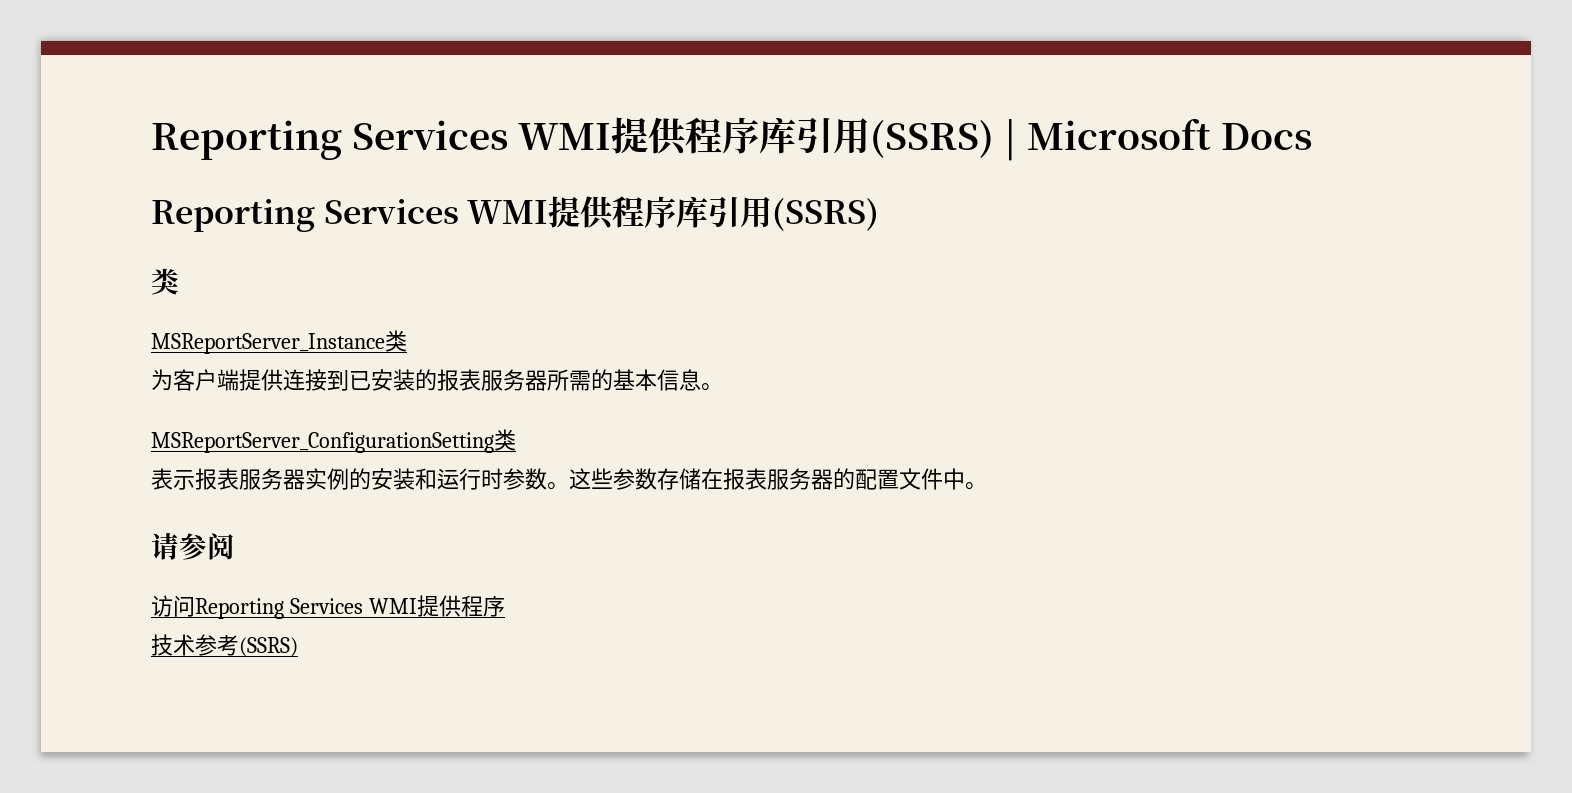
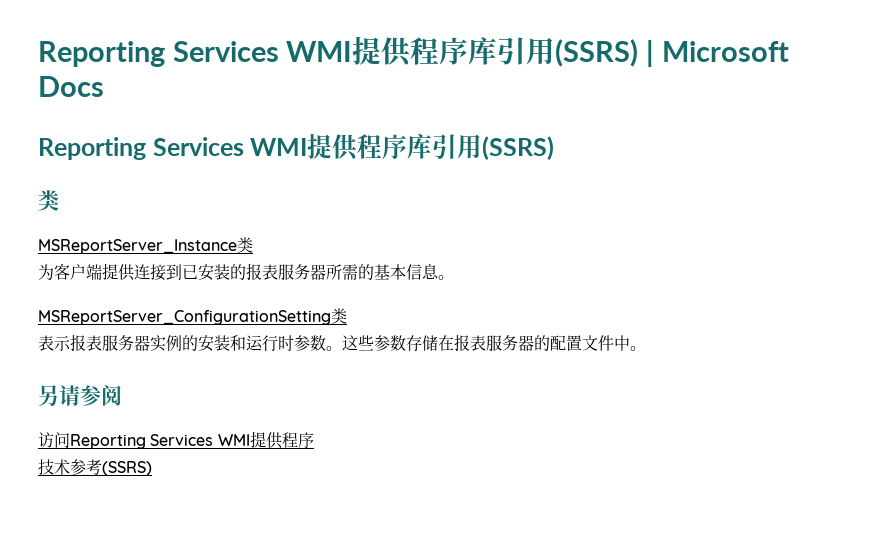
(987, 486) none -> [38,385,59,406] 另

